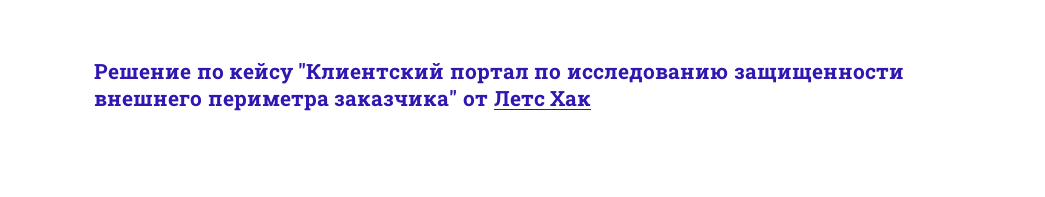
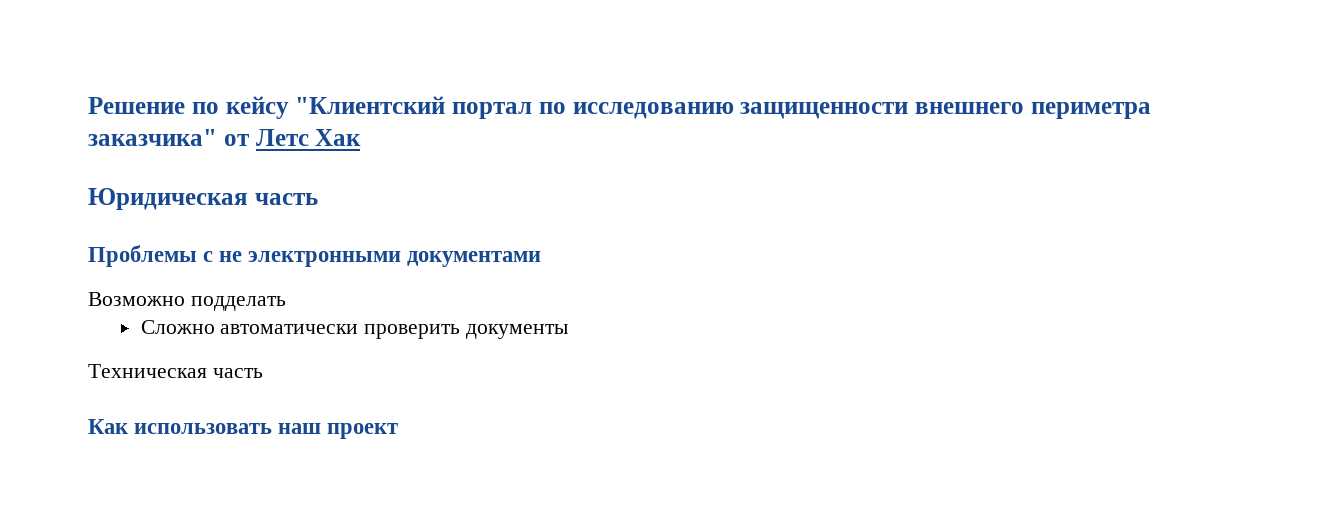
(592, 99) none -> [88,188,318,210] [88,245,542,267] [88,292,286,311] [140,320,569,339] [88,364,263,378] [88,419,399,439] // Юридическая часть // Проблемы с не электронными документами // Возможно подделать // Сложно автоматически проверить документы // Техническая часть // Как использовать наш проект

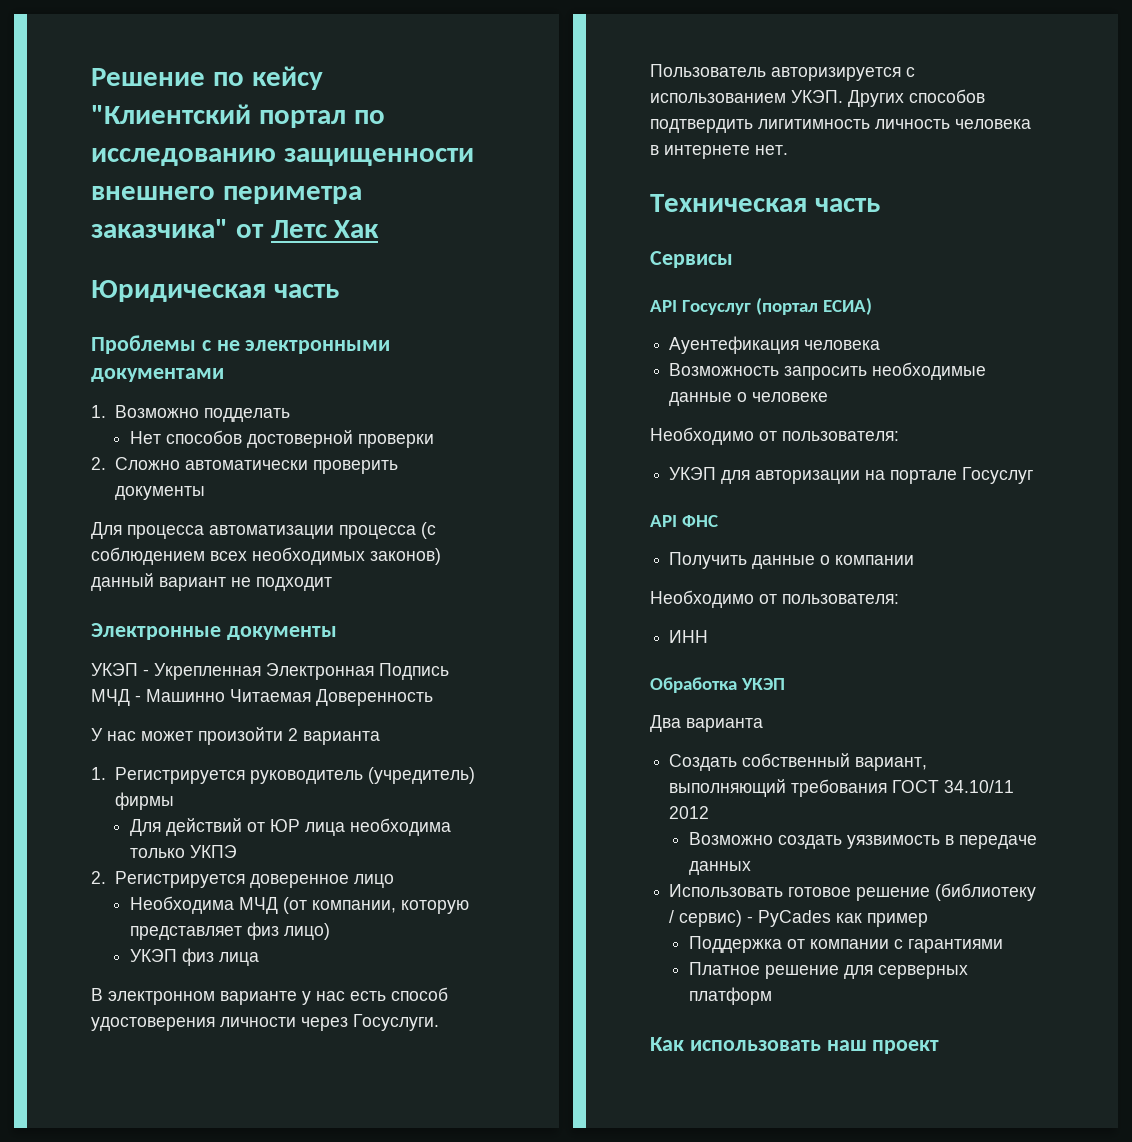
(542, 259) none -> [91,405,106,418] 1.
(286, 303) none -> [130,430,435,448] [91,457,106,470] Нет способов достоверной проверки // 2.
[88,364,263,378] Техническая часть -> [91,522,436,539] [91,547,441,565] [91,573,332,591] [91,623,337,640] [91,663,449,680] [91,689,433,706] [91,727,380,745] [91,767,475,784] [114,792,174,810] [130,818,452,836] [130,845,238,858] [91,871,394,888] [130,896,470,914] [130,922,331,940] [130,948,260,966] [91,987,448,1005] [91,1014,439,1031] [650,64,915,81] [650,89,985,107] [650,119,1031,133] [650,145,788,159] [650,194,880,212] [650,251,733,268] [650,297,872,315] [669,336,881,354] [669,362,987,380] [669,392,829,406] [650,427,899,445] [669,467,1034,484] [650,515,718,527] [669,552,915,569] [650,590,899,608] [669,630,709,643] [650,677,785,693] [650,715,763,732] [669,753,928,771] [669,779,1015,797] [669,806,710,819] [689,832,1038,849] [689,861,752,875] [669,883,1037,901] [669,910,929,927] [689,936,1004,953] [689,962,969,979] [689,987,773,1005] Для процесса автоматизации процесса (с соблюдением всех необходимых законов) данный вариант не подходит // Электронные документы // УКЭП - Укрепленная Электронная Подпись МЧД - Машинно Читаемая Доверенность // У нас может произойти 2 варианта // 1. Регистрируется руководитель (учредитель) фирмы // Для действий от ЮР лица необходима только УКПЭ // 2. Регистрируется доверенное лицо // Необходима МЧД (от компании, которую представляет физ лицо) // УКЭП физ лица // В электронном варианте у нас есть способ удостоверения личности через Госуслуги. Пользователь авторизируется с использованием УКЭП. Других способов подтвердить лигитимность личность человека в интернете нет. // Техническая часть // Сервисы // API Госуслуг (портал ЕСИА) // Ауентефикация человека // Возможность запросить необходимые данные о человеке // Необходимо от пользователя: // УКЭП для авторизации на портале Госуслуг // API ФНС // Получить данные о компании // Необходимо от пользователя: // ИНН // Обработка УКЭП // Два варианта // Создать собственный вариант, выполняющий требования ГОСТ 34.10/11 2012 // Возможно создать уязвимость в передаче данных // Использовать готовое решение (библиотеку / сервис) - PyCades как пример // Поддержка от компании с гарантиями // Платное решение для серверных платформ

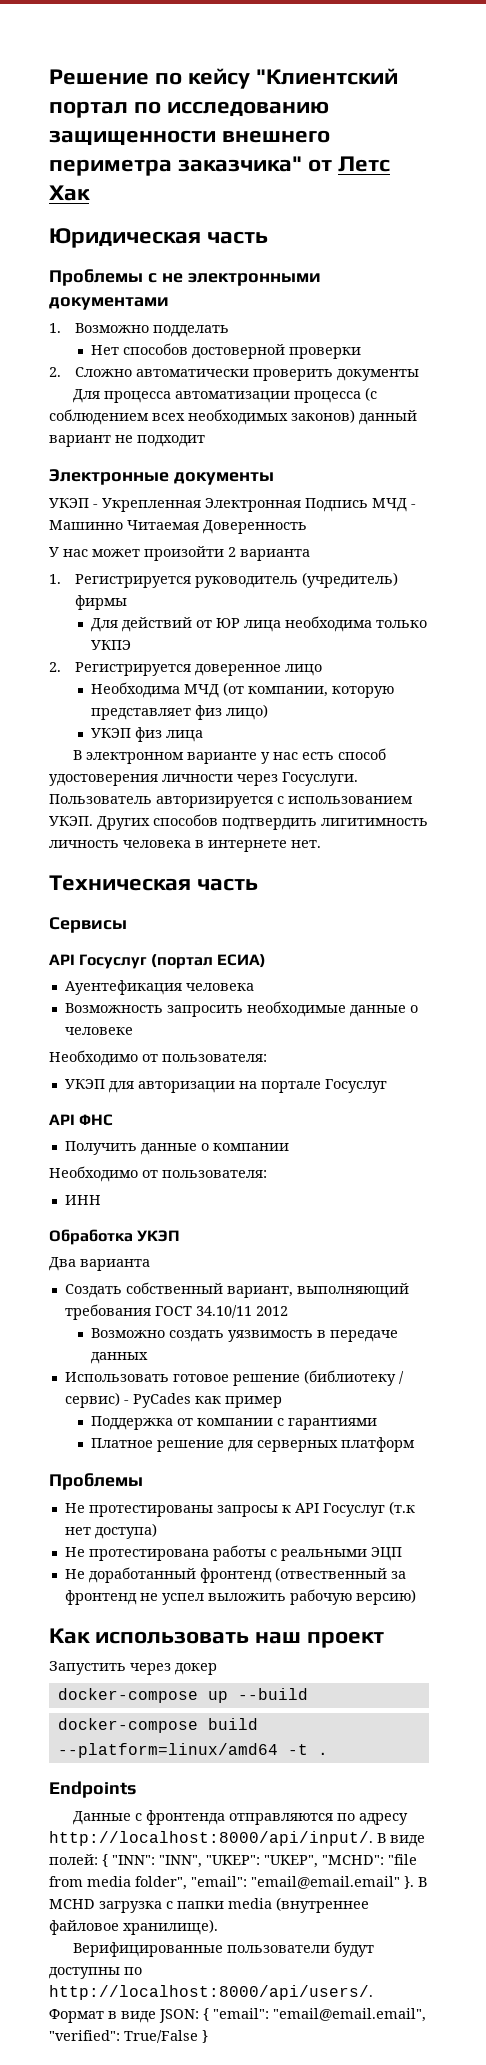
[650,1037,940,1054] Как использовать наш проект -> [49,1473,143,1490] [64,1501,415,1517] [64,1523,157,1539] [64,1545,402,1561] [64,1567,406,1583] [64,1589,416,1605] [49,1628,385,1648] [49,1661,217,1675] [57,1688,308,1703] [57,1718,258,1733] [57,1743,328,1758] [49,1781,136,1798] [73,1810,409,1825] [49,1831,425,1847] [49,1854,417,1868] [49,1876,427,1890] [49,1897,369,1913] [49,1919,218,1935] [73,1941,375,1957] [49,1967,142,1979] [49,1985,373,2000] [49,2008,426,2023] [49,2030,208,2043] Проблемы // Не протестированы запросы к API Госуслуг (т.к нет доступа) // Не протестирована работы с реальными ЭЦП // Не доработанный фронтенд (отвественный за фронтенд не успел выложить рабочую версию) // Как использовать наш проект // Запустить через докер // docker-compose up --build // docker-compose build --platform=linux/amd64 -t . // Endpoints // Данные с фронтенда отправляются по адресу http://localhost:8000/api/input/. В виде полей: { "INN": "INN", "UKEP": "UKEP", "MCHD": "file from media folder", "email": "email@email.email" }. В MCHD загрузка с папки media (внутреннее файловое хранилище). // Верифицированные пользователи будут доступны по http://localhost:8000/api/users/. Формат в виде JSON: { "email": "email@email.email", "verified": True/False }

